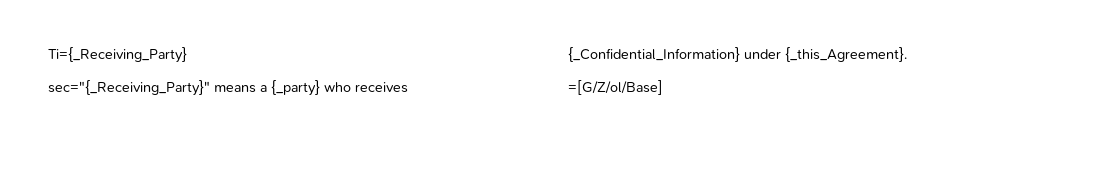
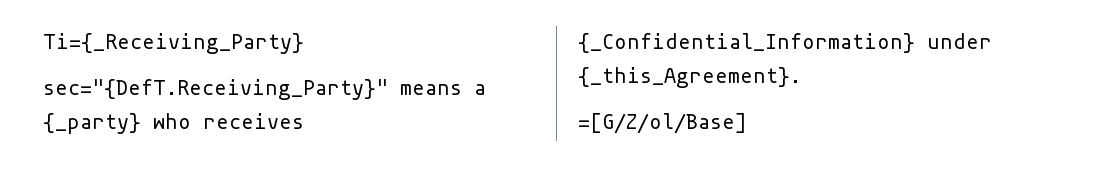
[48,80,210,96] sec="{_Receiving_Party}" -> [43,79,388,100] sec="{DefT.Receiving_Party}"

